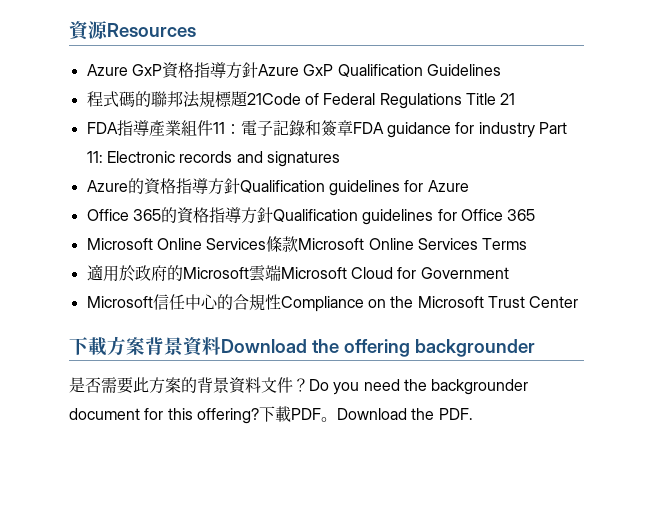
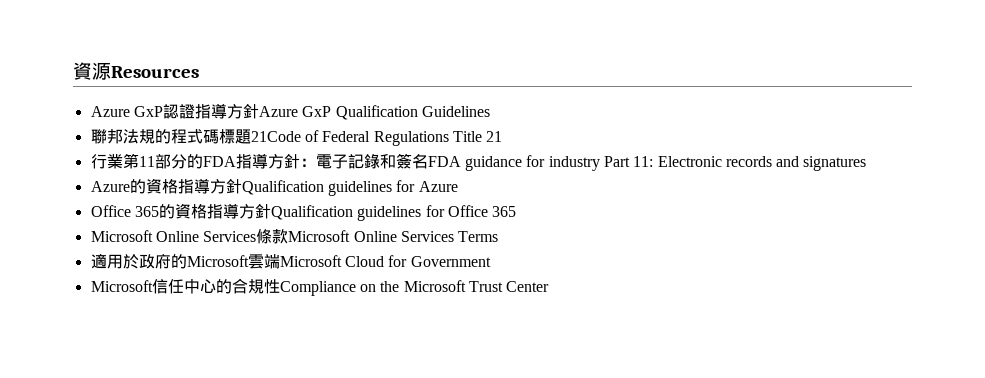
[161,62,194,79] 資格 -> [162,104,195,119] 認證
[86,91,215,108] 程式碼的聯邦法規 -> [90,129,219,144] 聯邦法規的程式碼
[86,120,225,136] FDA指導產業組件11 -> [90,153,300,169] 行業第11部分的FDA指導方針
[336,120,353,136] 章 -> [411,154,428,169] 名
[69,336,535,357] [69,377,529,395] [69,406,473,424] // 下載方案背景資料Download the offering backgrounder // 是否需要此方案的背景資料文件？Do you need the backgrounder document for this offering?下載PDF。Download the PDF. -> (550, 286) none

